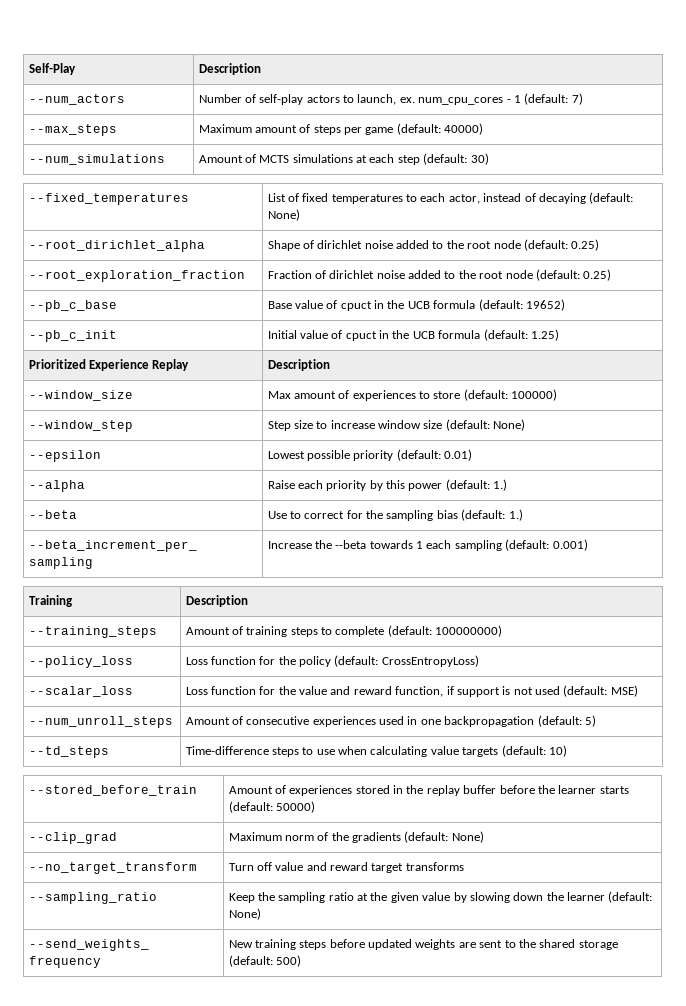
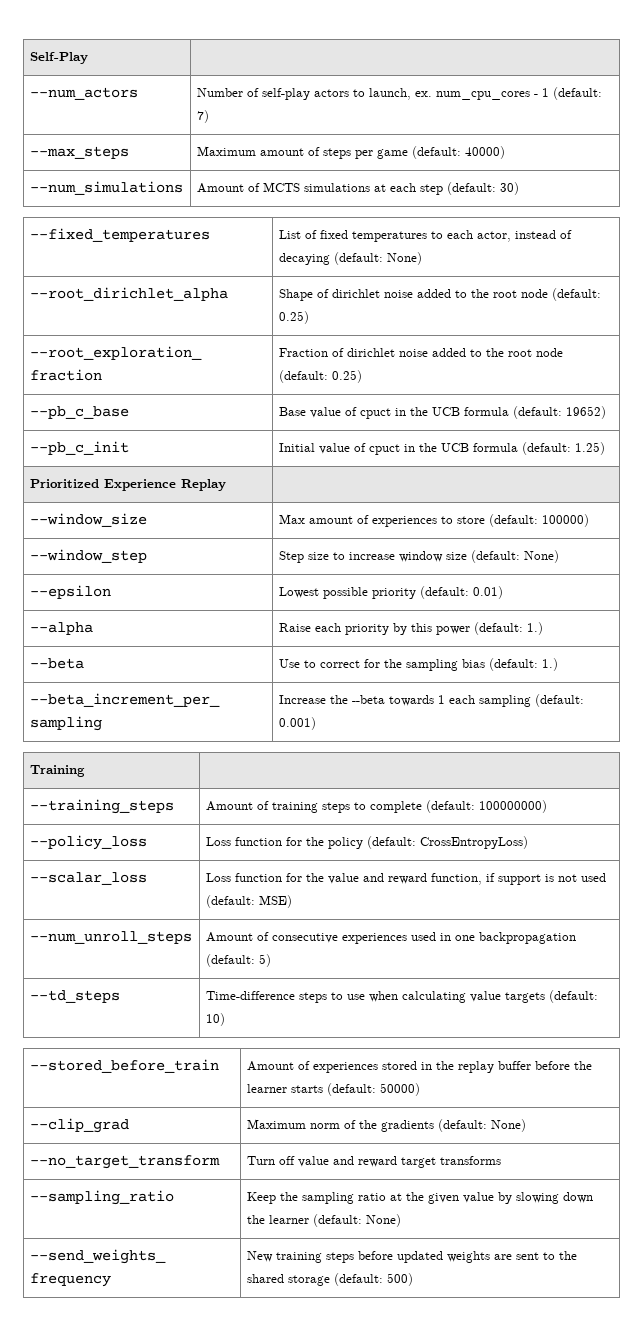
[198,63,261,75] Description -> (88, 58) none
[267,359,330,371] Description -> (226, 485) none
[185,595,248,607] Description -> (85, 771) none

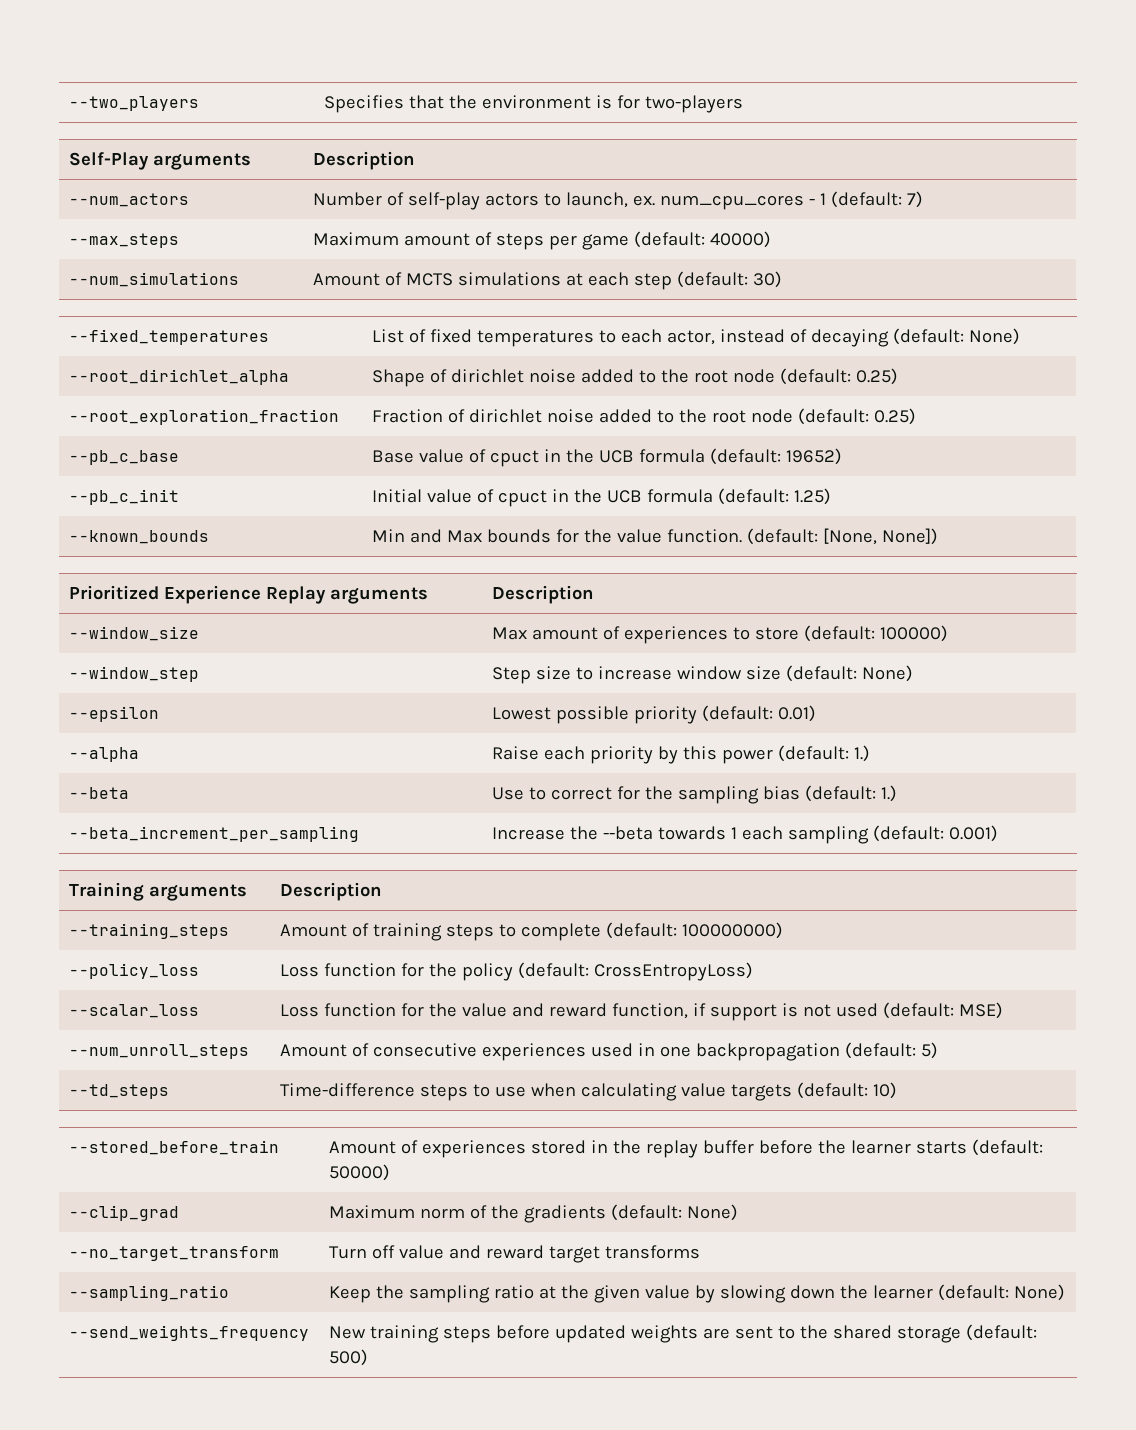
(29, 58) none -> [68,96,199,111] [323,95,743,113] --two_players | Specifies that the environment is for two-players //
(88, 58) | -> [152,153,251,170] [312,151,415,170] arguments | Description
(605, 448) none -> [68,530,209,544] [371,528,938,545] // --known_bounds | Min and Max bounds for the value function. (default: [None, None])
(226, 485) | -> [329,587,428,604] [491,585,594,604] arguments | Description
(85, 771) | -> [148,884,247,901] [279,882,382,901] arguments | Description

